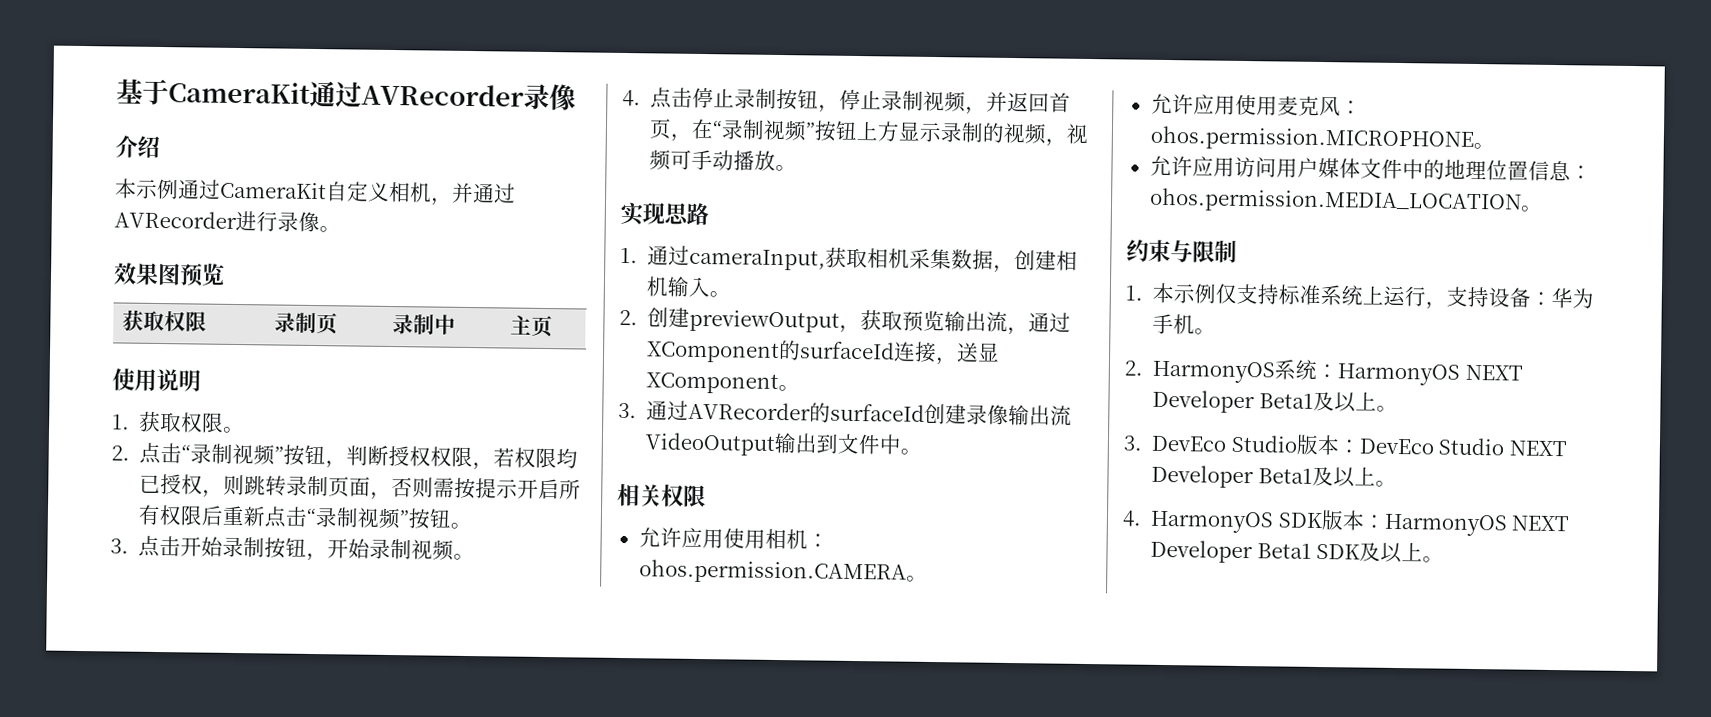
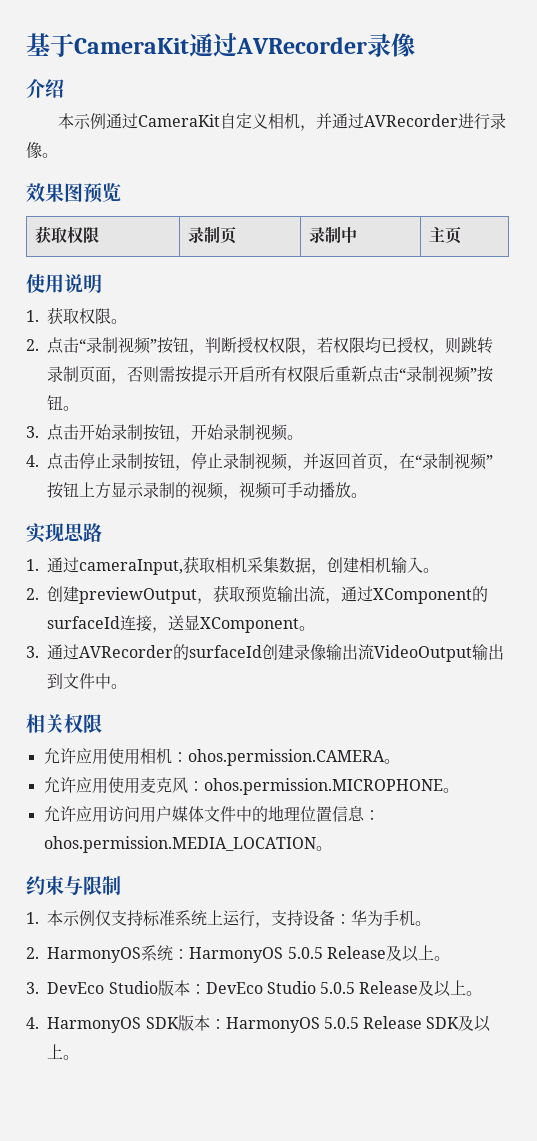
[1464,364,1523,381] [1152,389,1314,414] NEXT Developer Beta1 -> [287,946,386,959] 5.0.5 Release
[1508,440,1567,457] [1151,464,1313,489] NEXT Developer Beta1 -> [320,981,419,994] 5.0.5 Release
[1511,515,1571,532] [1150,539,1312,564] NEXT Developer Beta1 -> [323,1016,423,1029] 5.0.5 Release

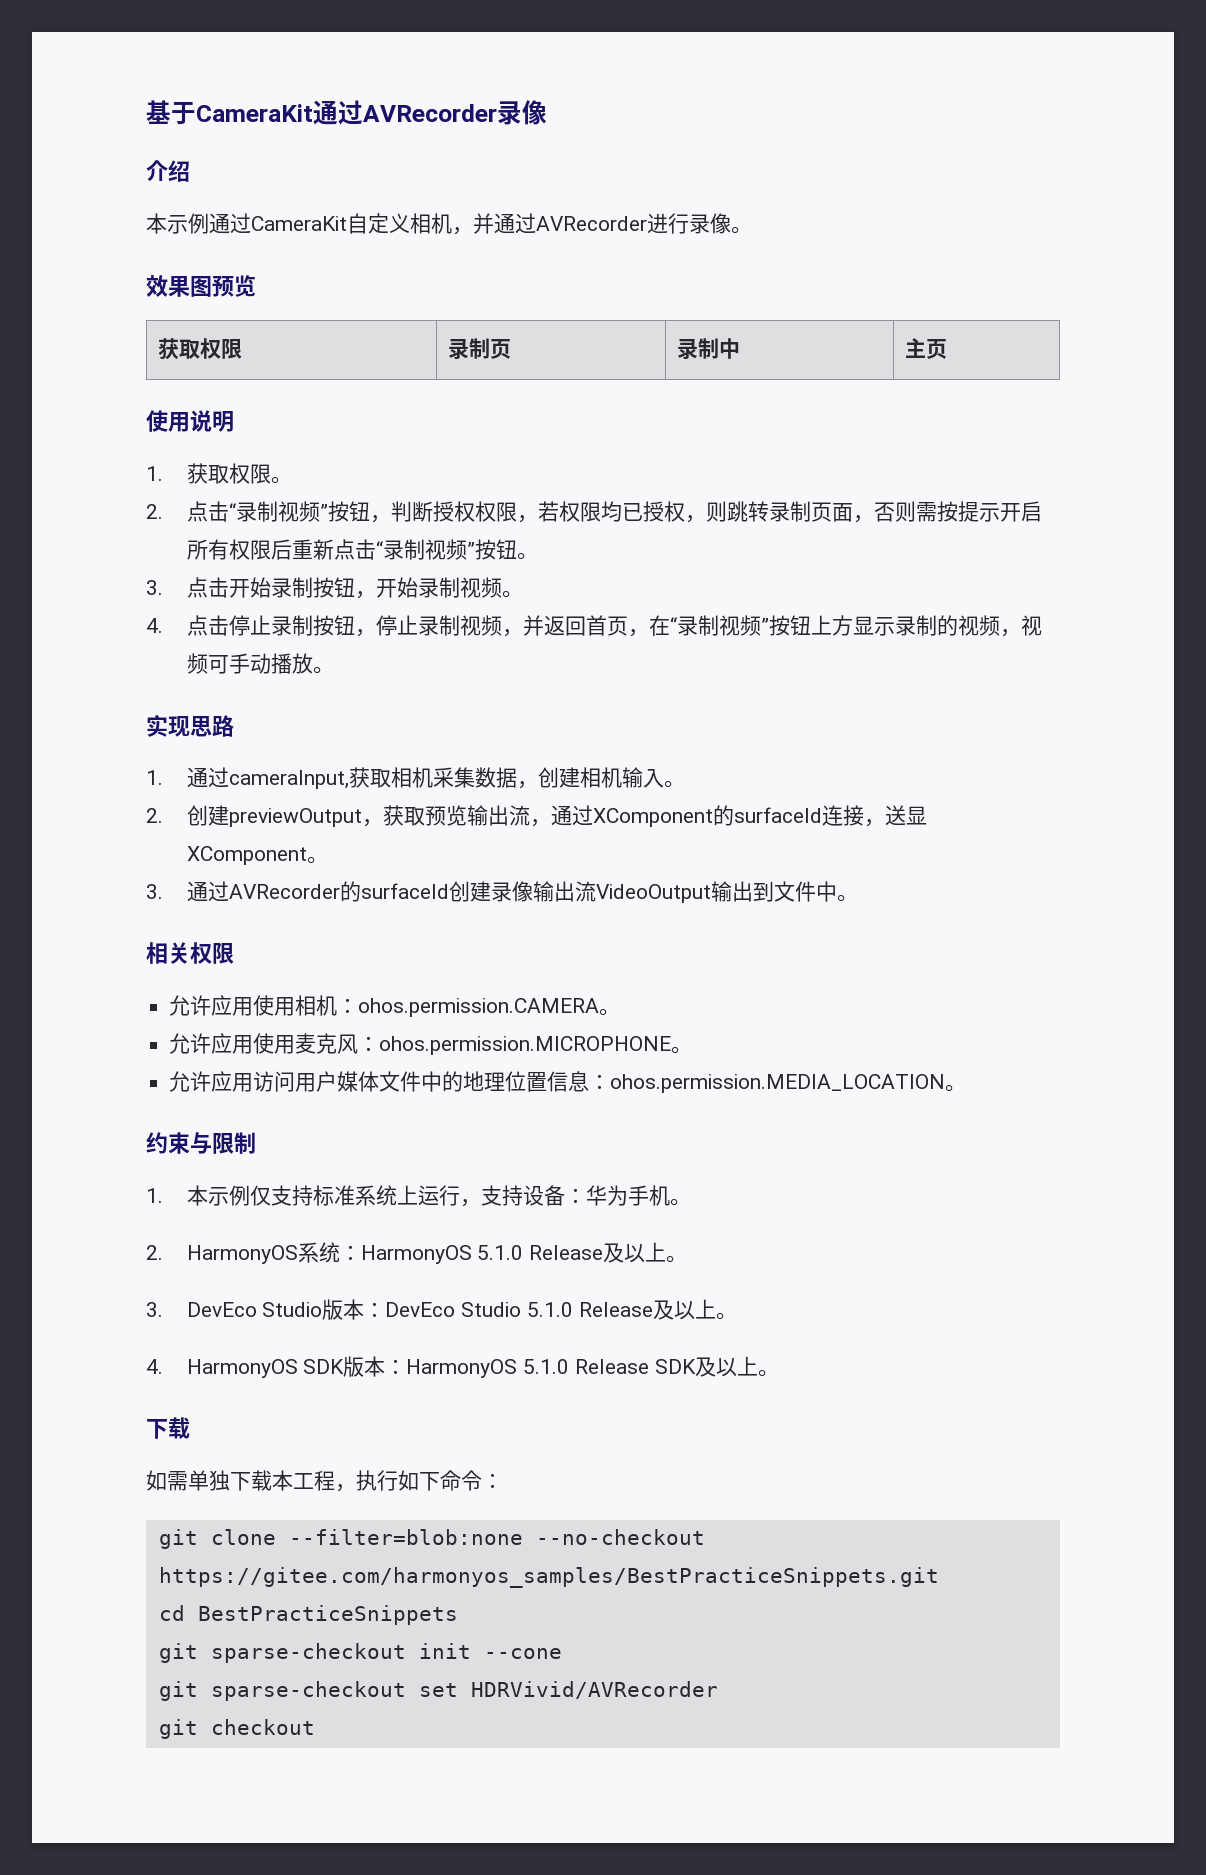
[287,947,323,959] 5.0.5 -> [477,1245,524,1260] 5.1.0
[320,982,356,994] 5.0.5 -> [526,1302,573,1317] 5.1.0
[323,1017,359,1029] 5.0.5 -> [523,1359,570,1374] 5.1.0
(80, 1057) none -> [146,1417,190,1439] [146,1470,503,1492] [158,1529,705,1549] [158,1567,939,1588] [158,1605,458,1625] [158,1643,562,1663] [158,1681,718,1701] [158,1719,315,1739] // 下载 // 如需单独下载本工程，执行如下命令： // git clone --filter=blob:none --no-checkout https://gitee.com/harmonyos_samples/BestPracticeSnippets.git // cd BestPracticeSnippets // git sparse-checkout init --cone // git sparse-checkout set HDRVivid/AVRecorder // git checkout

